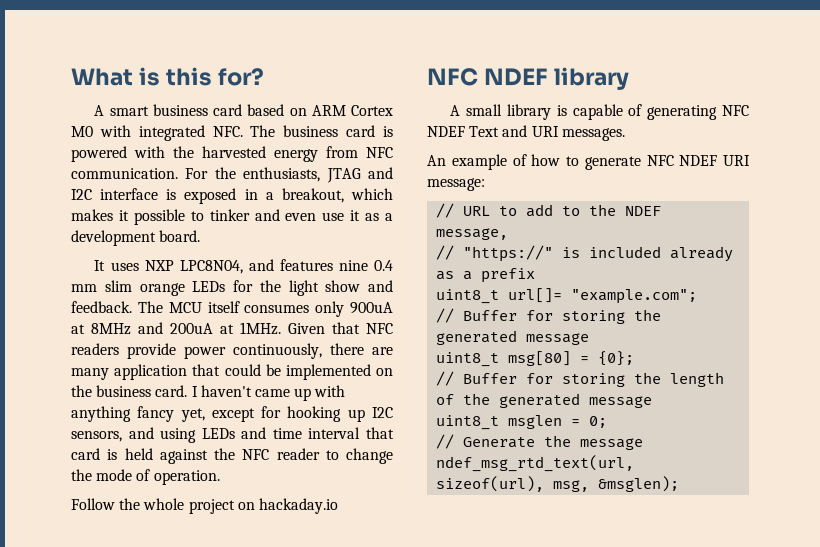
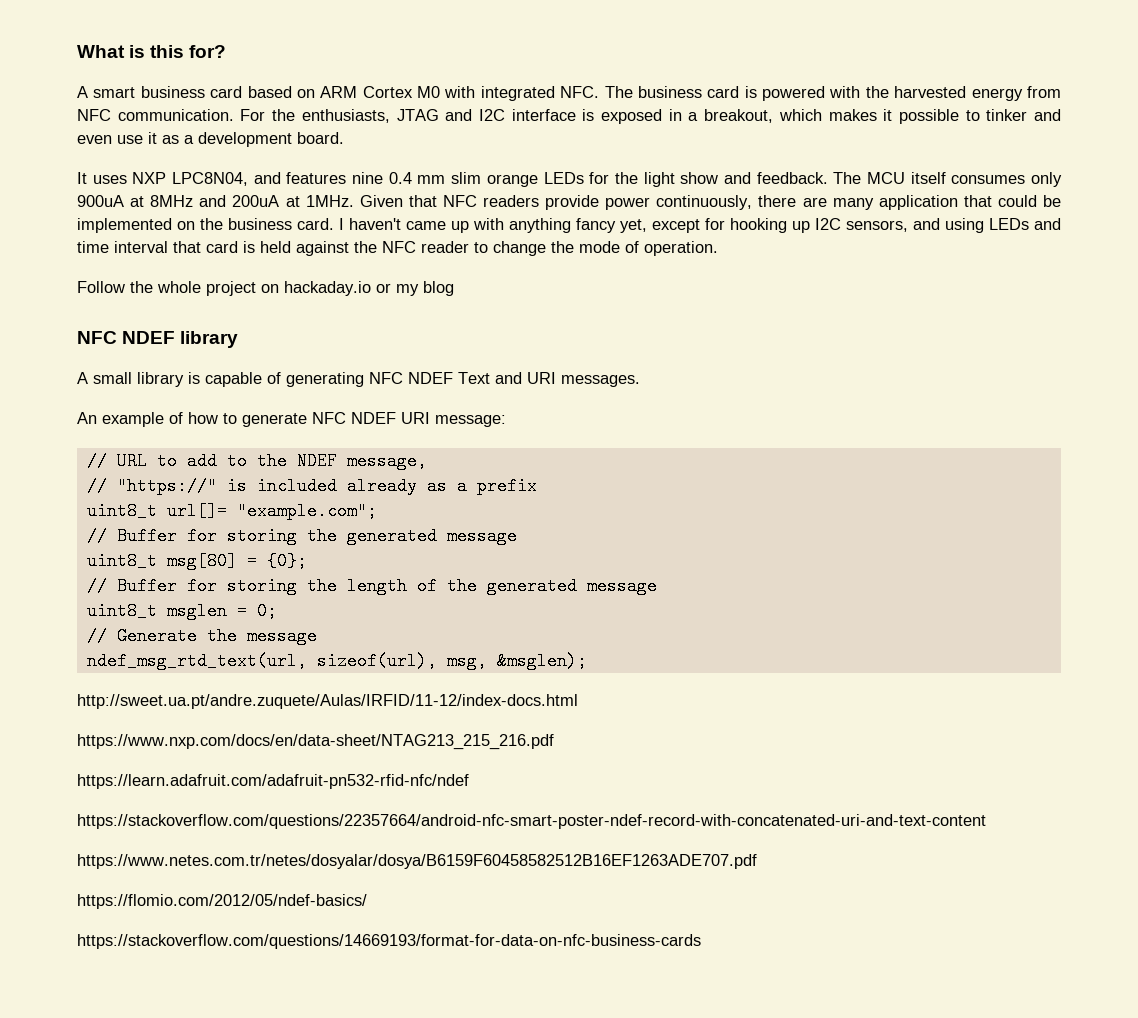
(338, 506) none -> [376,281,454,296] or my blog
(680, 484) none -> [77,694,578,709] [77,734,554,750] [77,774,469,789] [77,814,986,829] [77,854,757,869] [77,894,367,909] [77,934,701,949] // http://sweet.ua.pt/andre.zuquete/Aulas/IRFID/11-12/index-docs.html // https://www.nxp.com/docs/en/data-sheet/NTAG213_215_216.pdf // https://learn.adafruit.com/adafruit-pn532-rfid-nfc/ndef // https://stackoverflow.com/questions/22357664/android-nfc-smart-poster-ndef-record-with-concatenated-uri-and-text-content // https://www.netes.com.tr/netes/dosyalar/dosya/B6159F60458582512B16EF1263ADE707.pdf // https://flomio.com/2012/05/ndef-basics/ // https://stackoverflow.com/questions/14669193/format-for-data-on-nfc-business-cards

